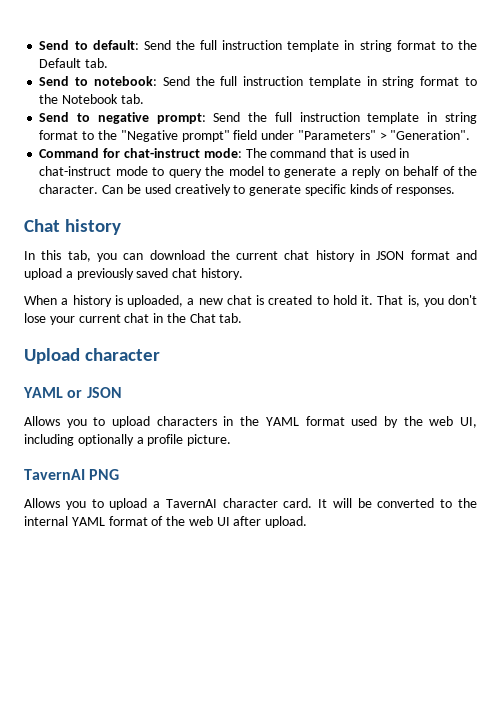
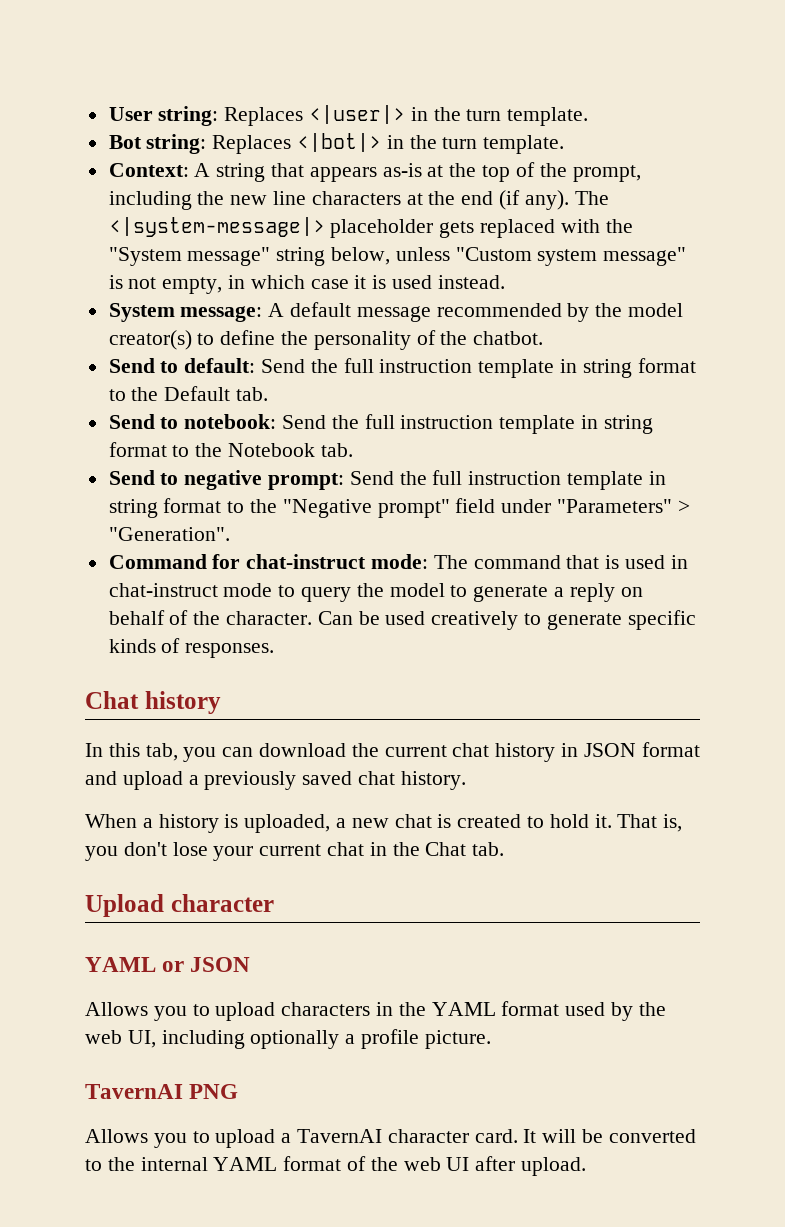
(39, 45) none -> [108,105,589,126] [108,133,565,154] [108,162,641,182] [108,190,609,210] [108,217,633,238] [108,247,687,266] [108,275,505,294] [108,302,684,322] [108,330,544,350] User string: Replaces <|user|> in the turn template. // Bot string: Replaces <|bot|> in the turn template. // Context: A string that appears as-is at the top of the prompt, including the new line characters at the end (if any). The <|system-message|> placeholder gets replaced with the "System message" string below, unless "Custom system message" is not empty, in which case it is used instead. // System message: A default message recommended by the model creator(s) to define the personality of the chatbot. //

